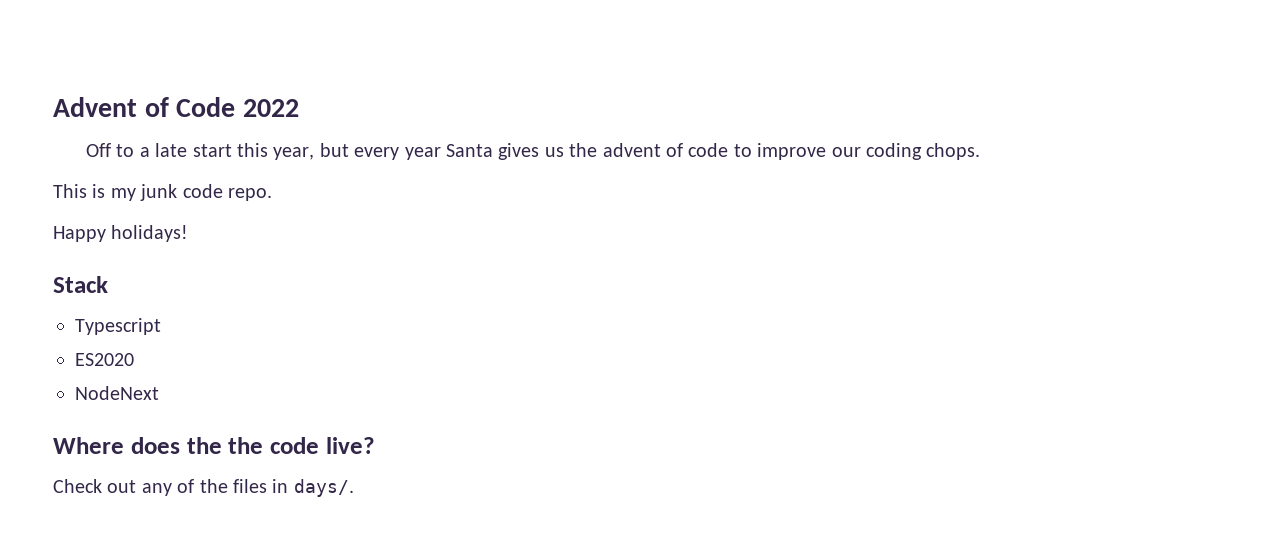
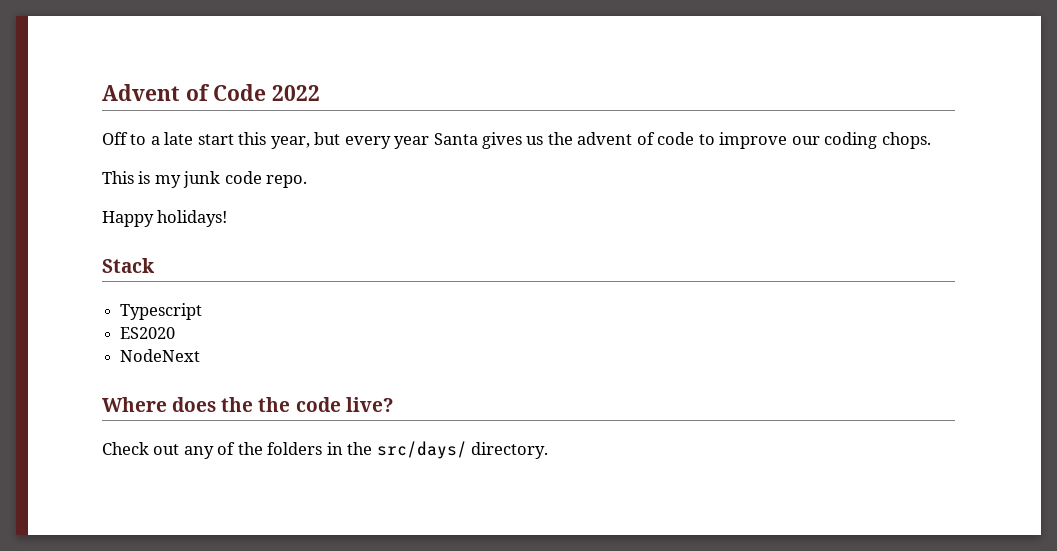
[233,479,354,497] files in days/. -> [267,441,549,459] folders in the src/days/ directory.

